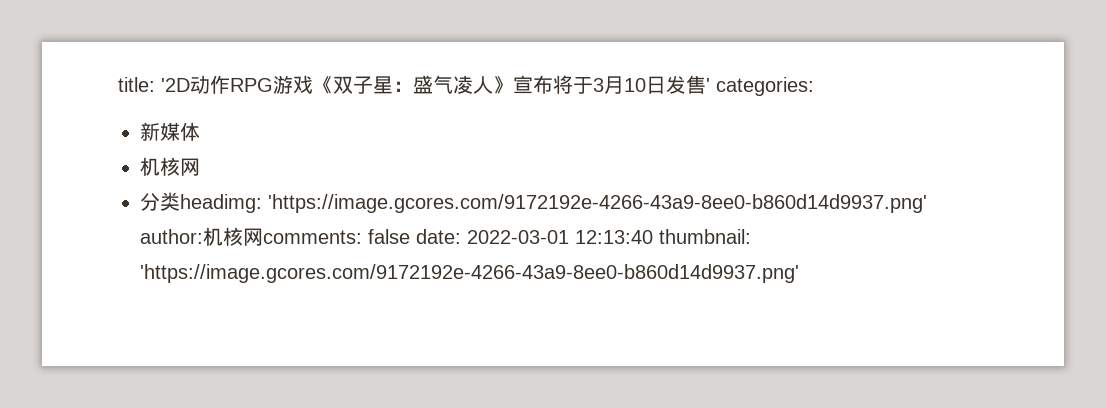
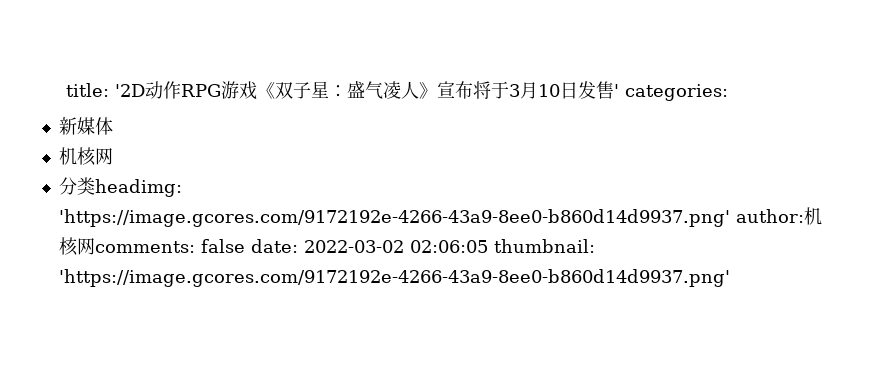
[467,230,653,244] 2022-03-01 12:13:40 -> [303,240,488,253] 2022-03-02 02:06:05

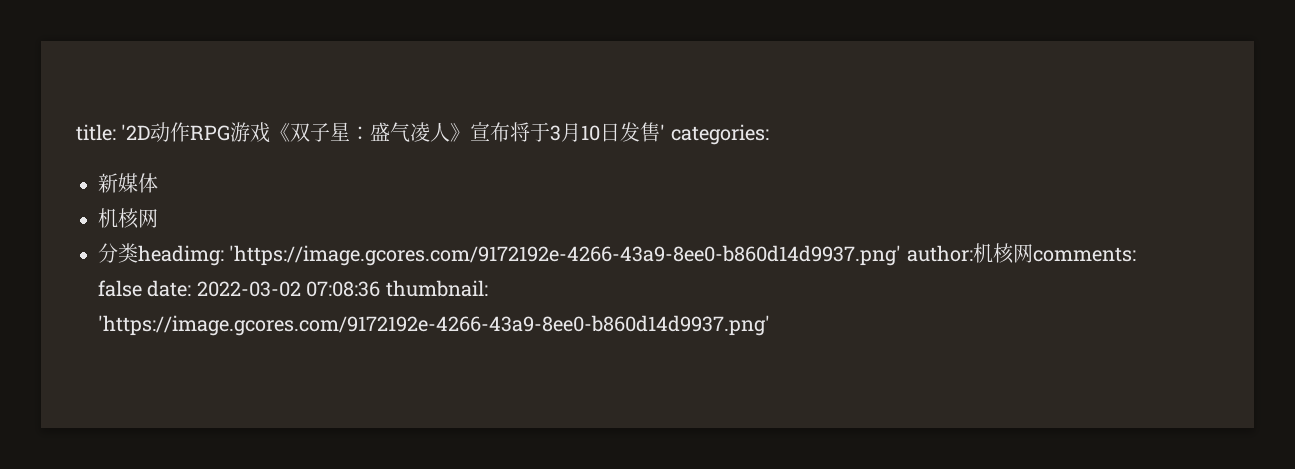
[409,240,488,253] 02:06:05 -> [306,281,381,297] 07:08:36

